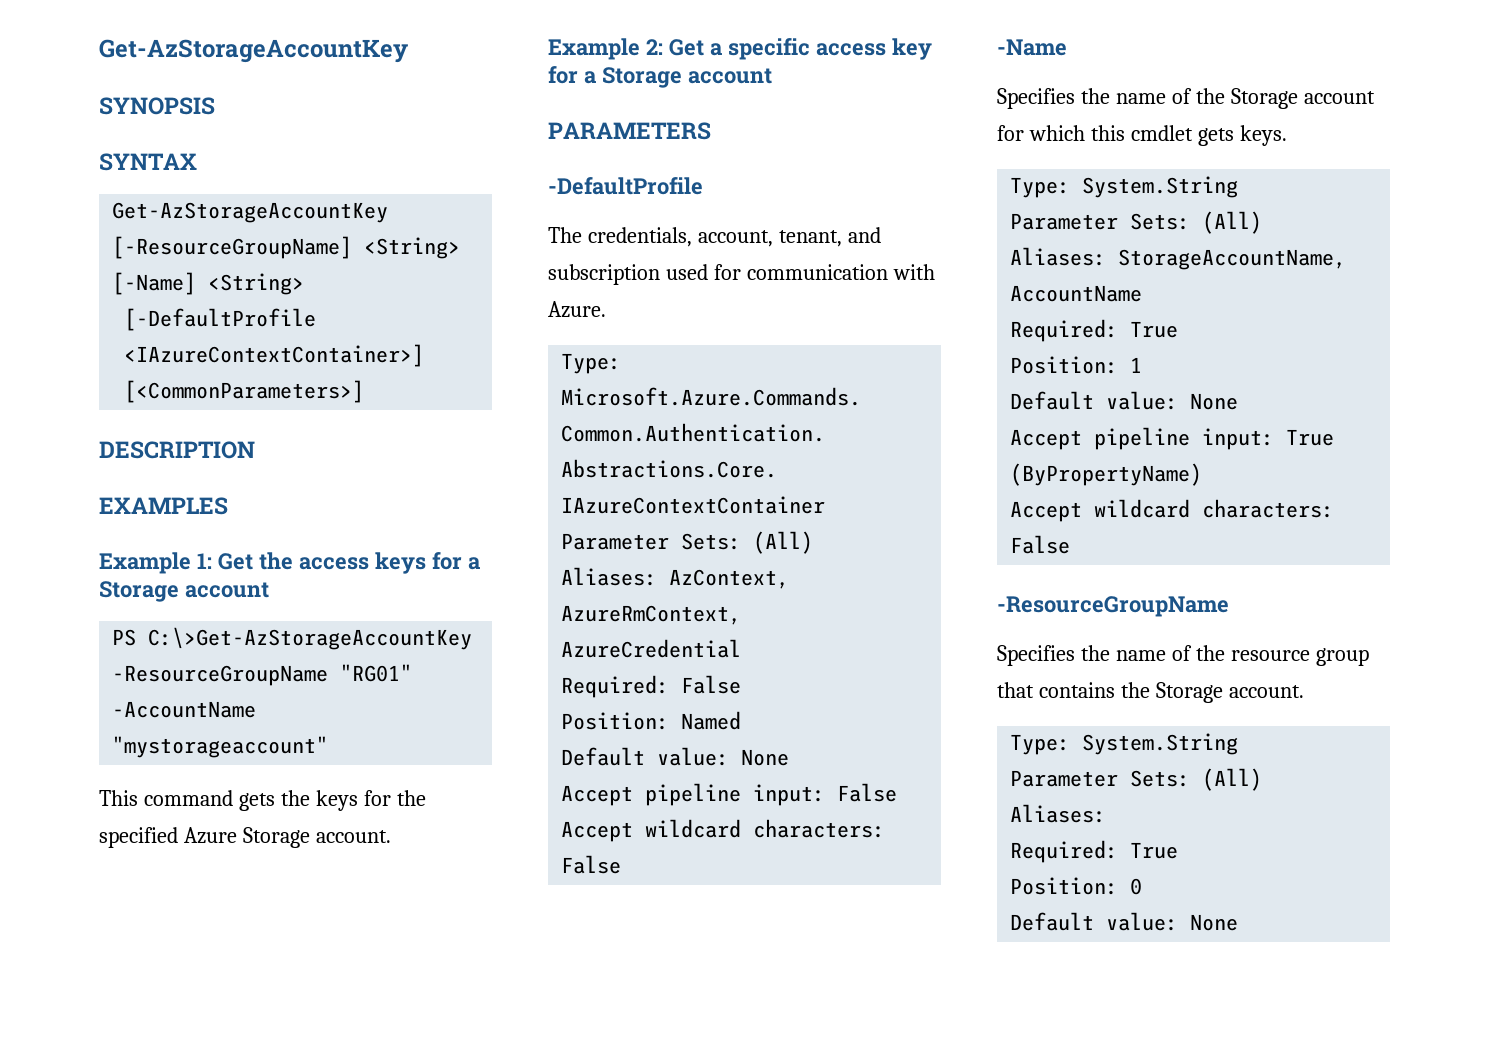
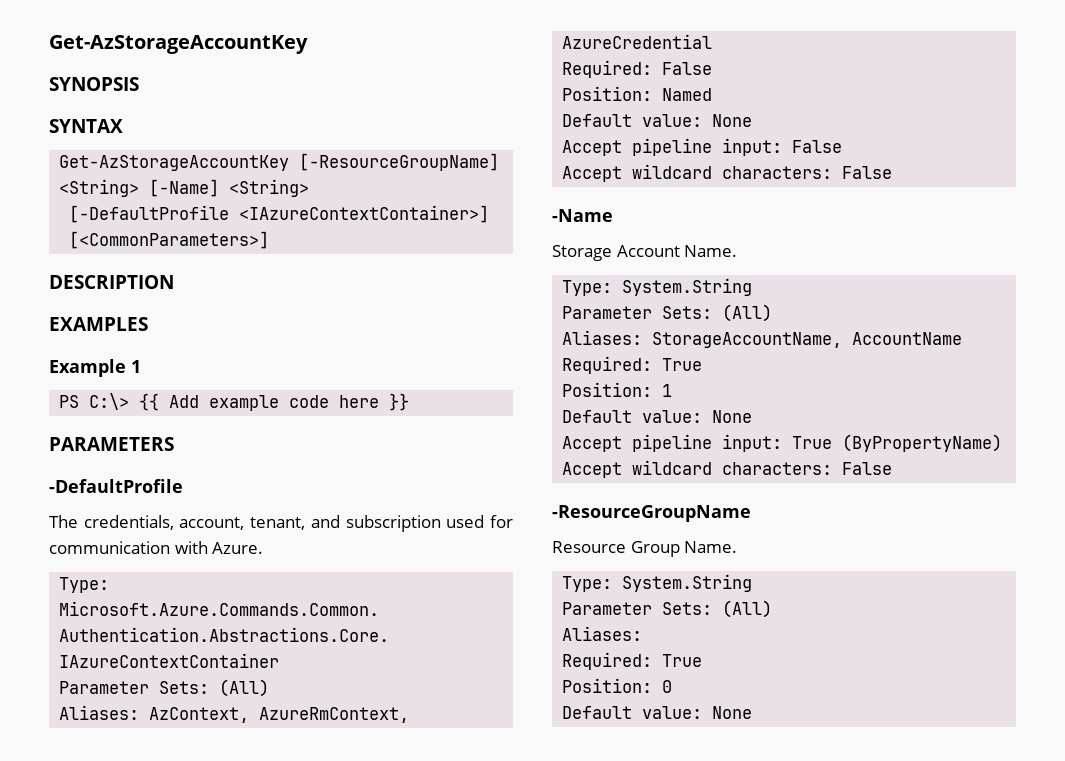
[196,552,480,574] [99,581,269,602] [112,627,473,650] [112,664,413,686] [112,701,257,718] [112,736,329,758] [99,790,426,811] [99,827,391,848] [548,38,932,60] [548,66,772,88] 1: Get the access keys for a Storage account // PS C:\>Get-AzStorageAccountKey -ResourceGroupName "RG01" -AccountName "mystorageaccount" // This command gets the keys for the specified Azure Storage account. // Example 2: Get a specific access key for a Storage account -> [131,360,141,373] [59,393,410,411] 1 // PS C:\> {{ Add example code here }}
[997,88,1375,109] [997,125,1287,146] Specifies the name of the Storage account for which this cmdlet gets keys. -> [552,245,738,261] Storage Account Name.
[997,645,1369,666] [997,682,1304,703] Specifies the name of the resource group that contains the Storage account. -> [552,541,738,557] Resource Group Name.

